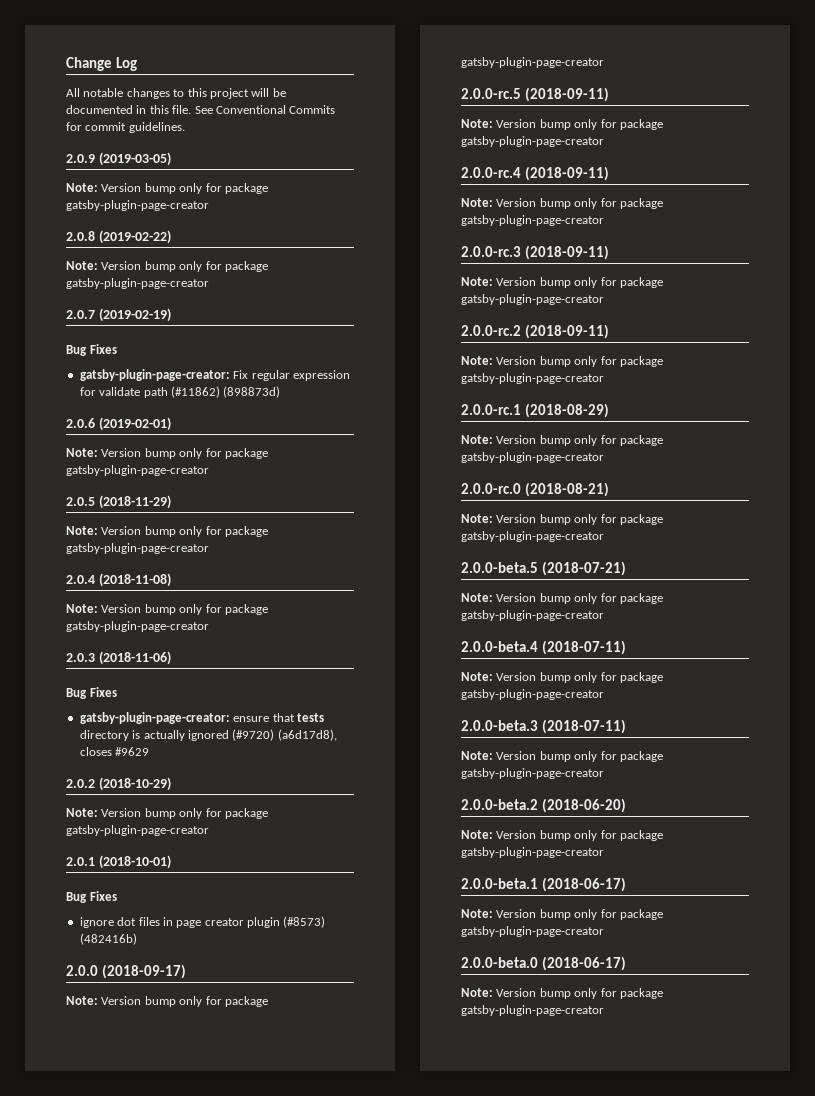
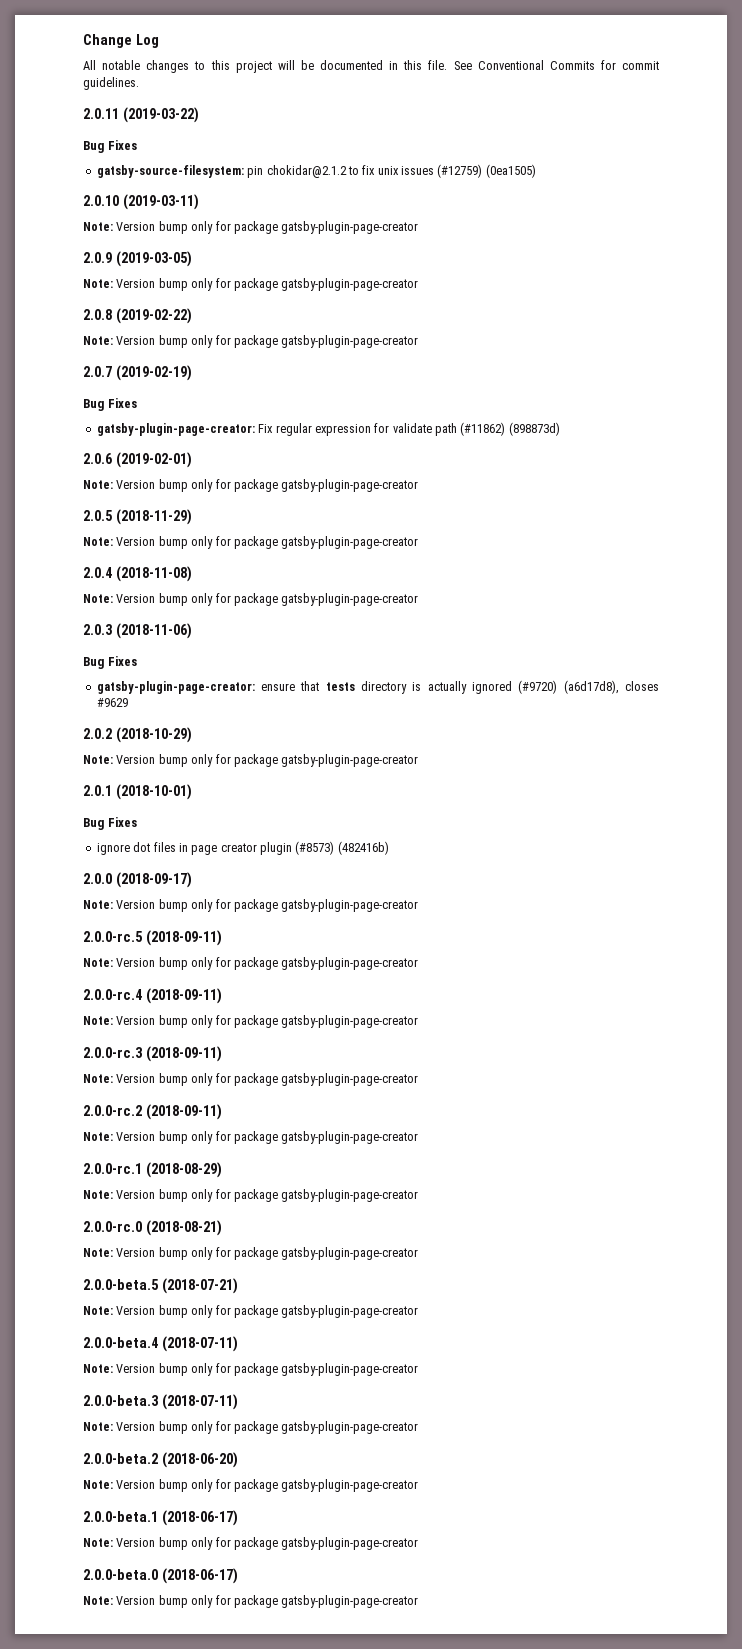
(185, 127) none -> [83,107,199,123] [83,140,137,153] [96,164,536,178] [83,194,199,210] [83,221,419,234] // 2.0.11 (2019-03-22) // Bug Fixes // gatsby-source-filesystem: pin chokidar@2.1.2 to fix unix issues (#12759) (0ea1505) // 2.0.10 (2019-03-11) // Note: Version bump only for package gatsby-plugin-page-creator

